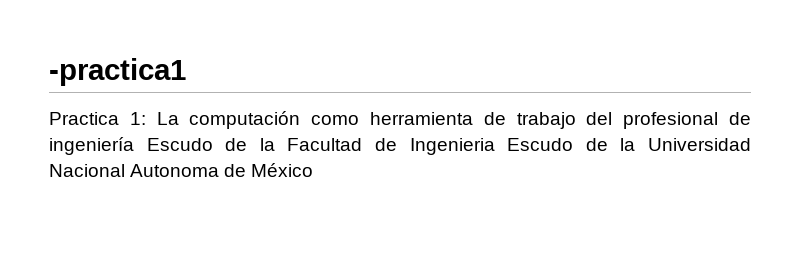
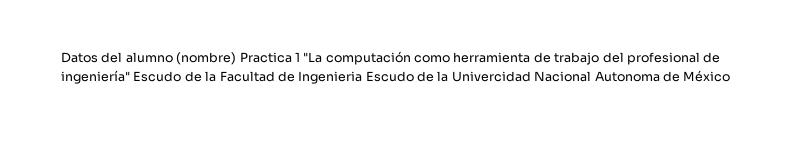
[49,58,186,86] [49,112,179,125] -practica1 // Practica 1: La -> [61,52,323,65] Datos del alumno (nombre) Practica 1 "La
[49,137,134,155] ingeniería -> [61,70,130,84] ingeniería"
[648,138,752,151] Universidad -> [451,71,531,82] Univercidad

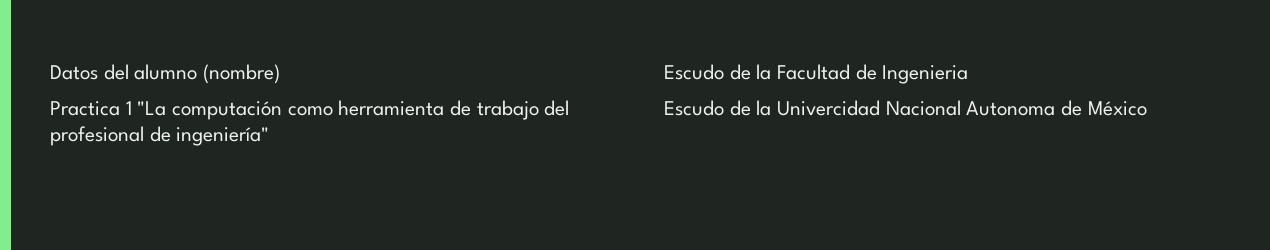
(237, 58) none -> (281, 74) //
(130, 77) none -> (270, 136) //
(363, 77) none -> (969, 74) //

